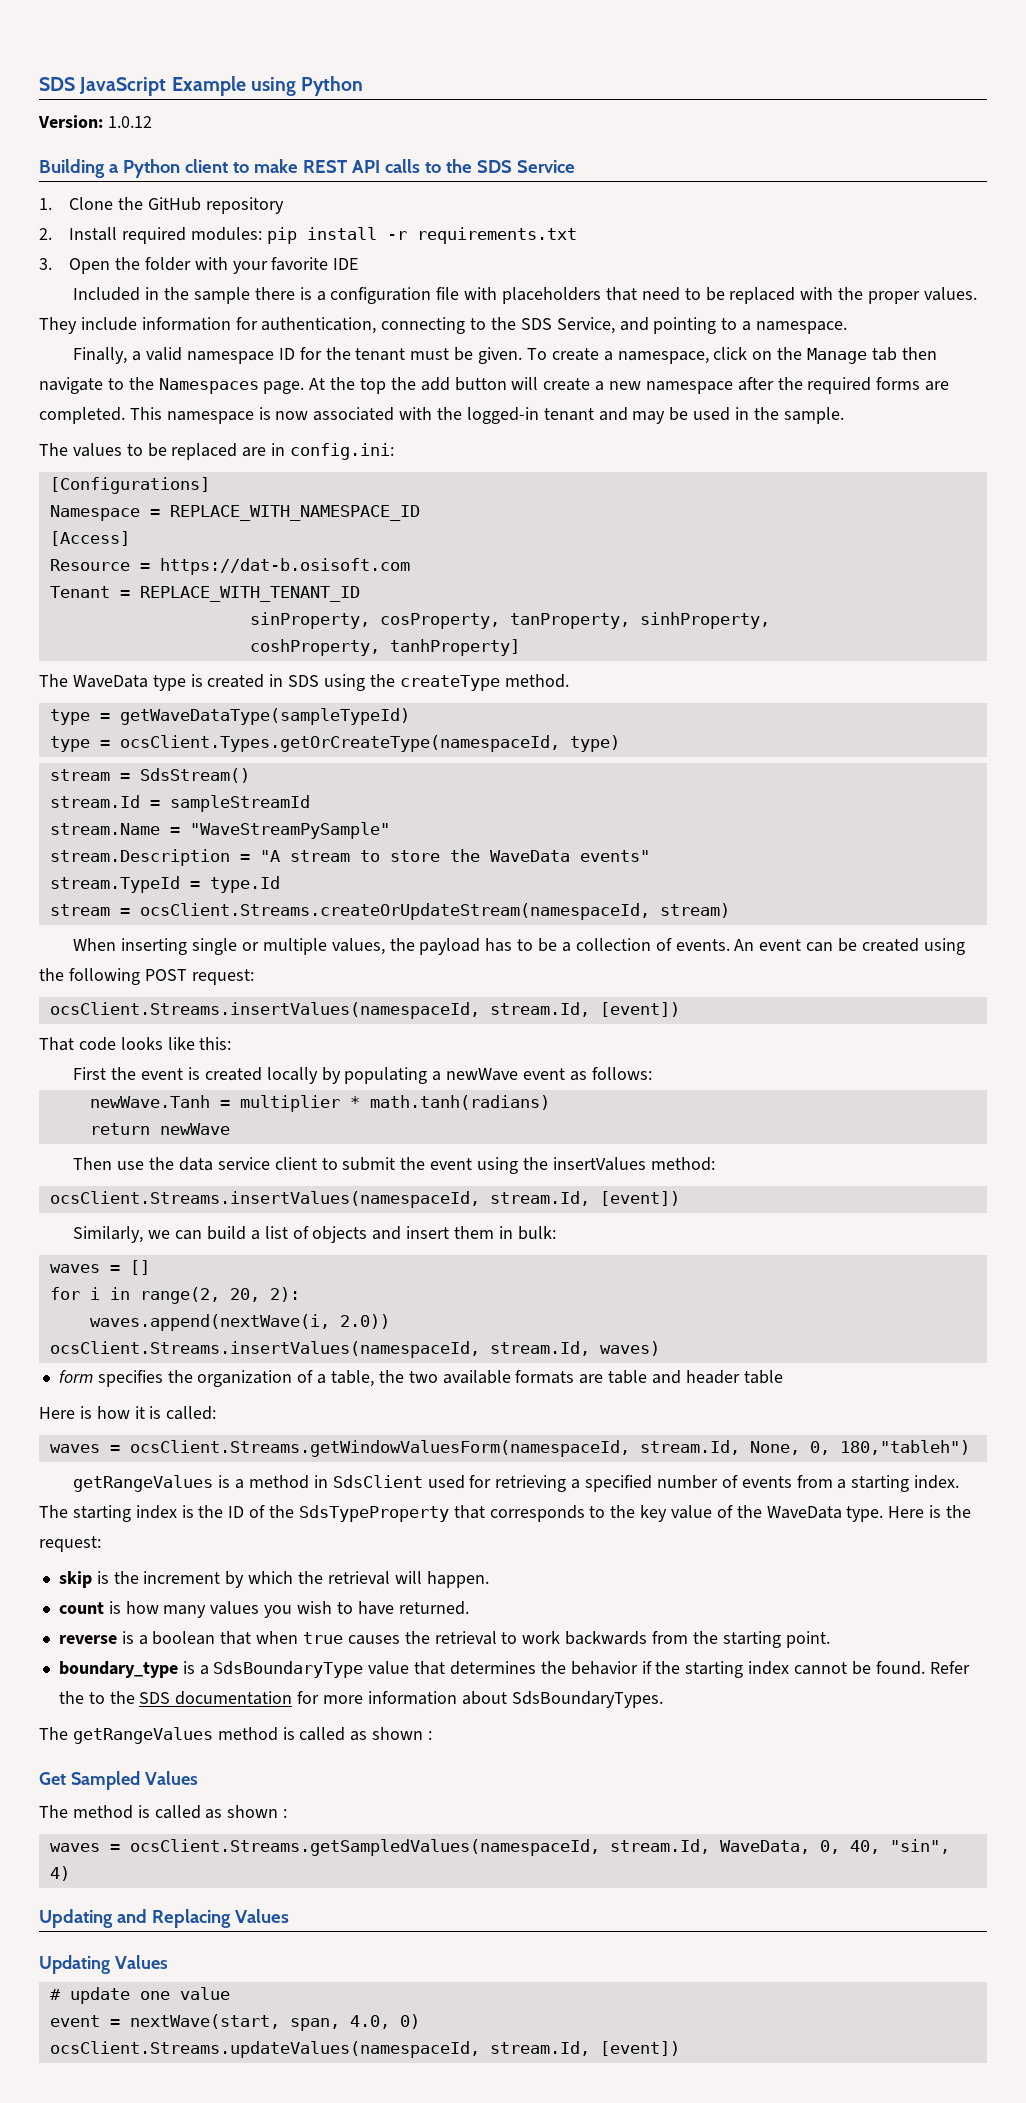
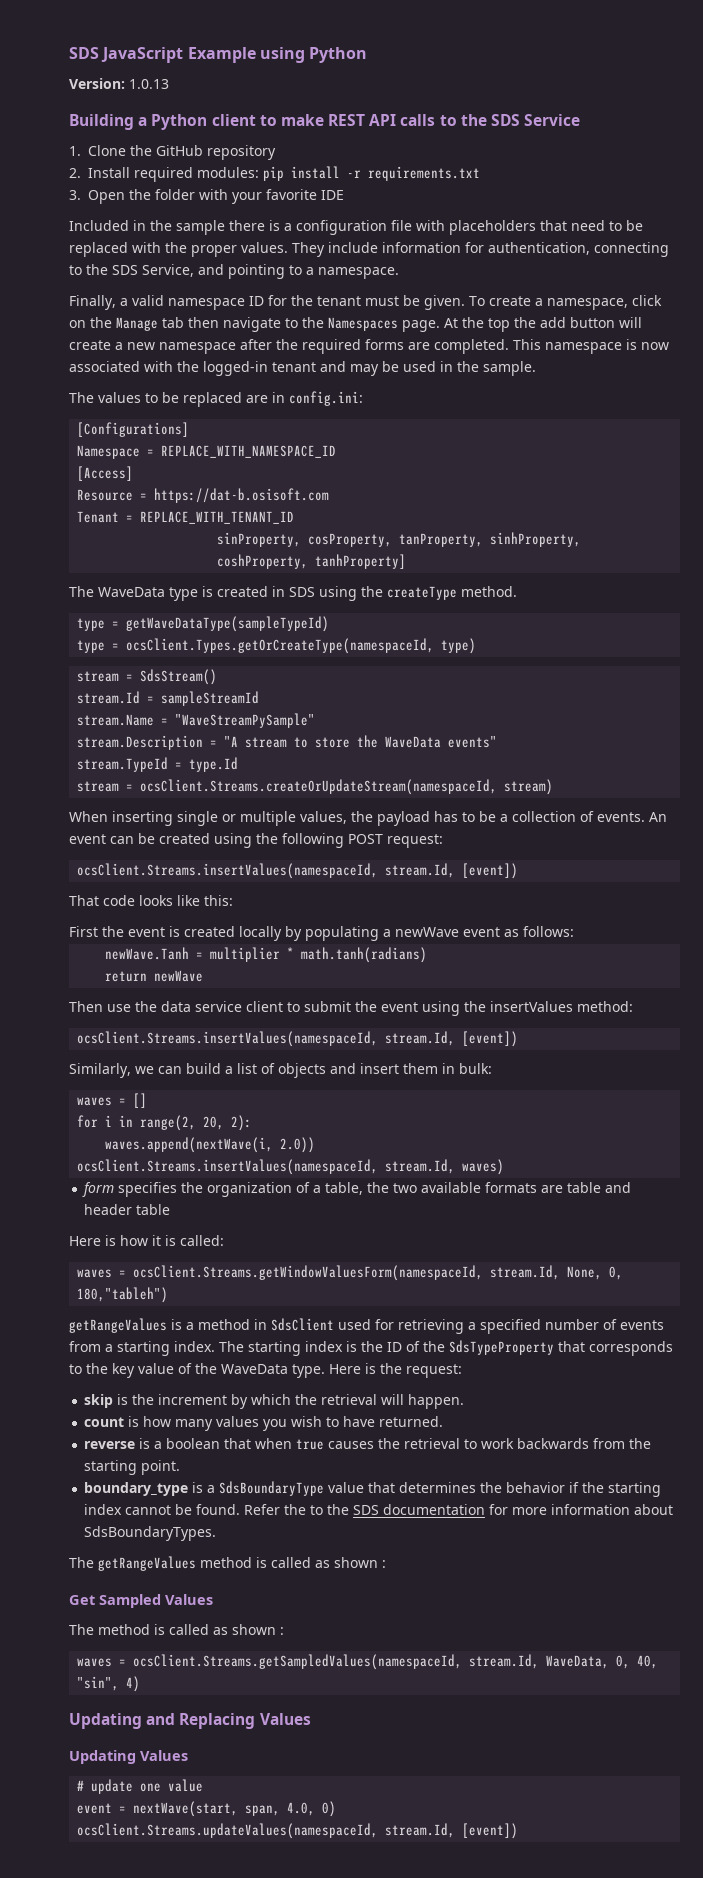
[107,116,152,128] 1.0.12 -> [129,79,169,89] 1.0.13

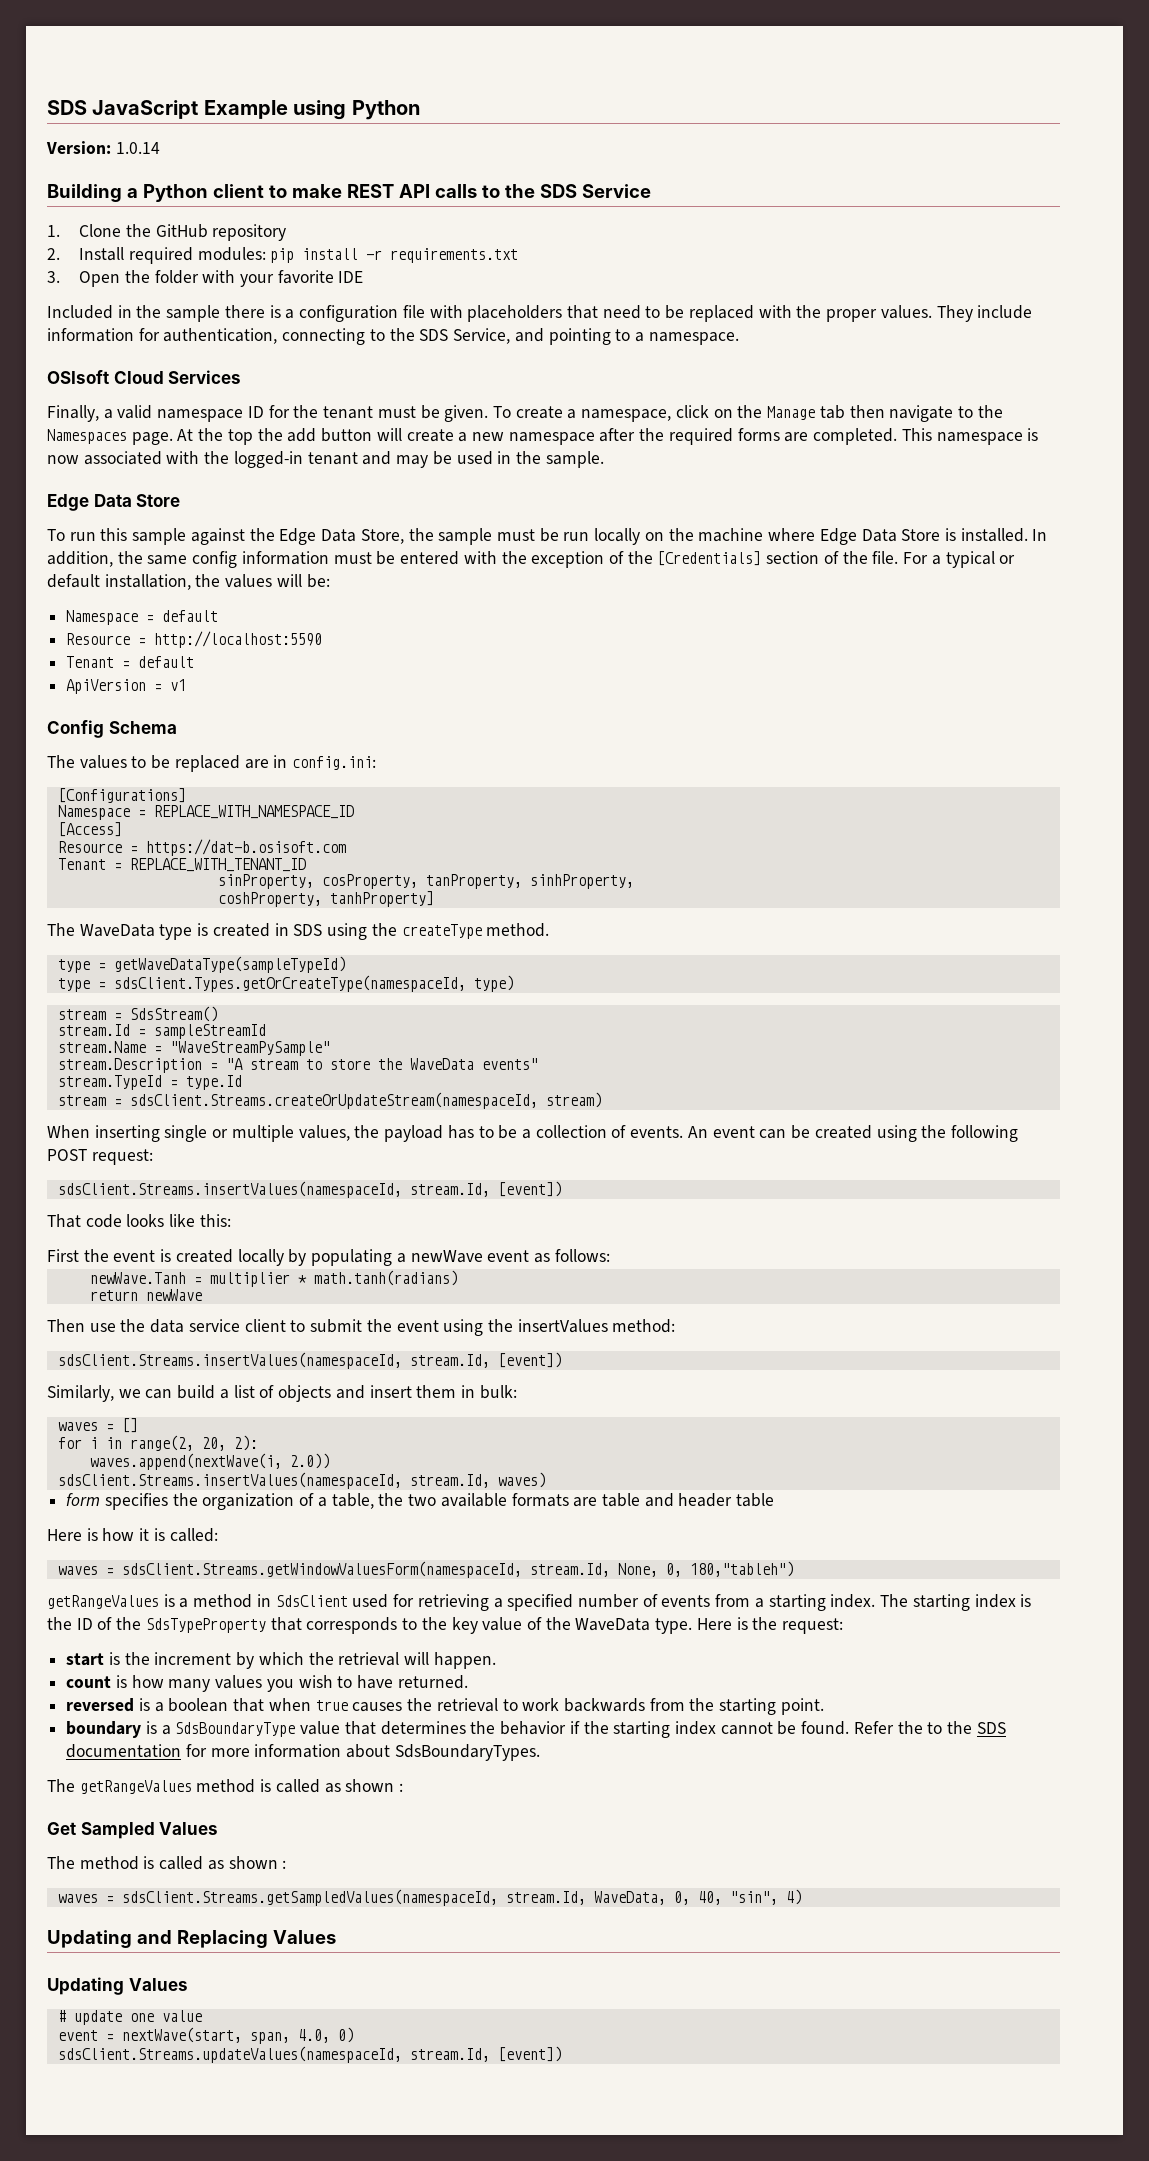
[129,79,169,89] 1.0.13 -> [115,142,160,154] 1.0.14
(399, 273) none -> [47,370,242,384] // OSIsoft Cloud Services
(536, 368) none -> [47,494,181,511] [47,528,1048,545] [47,551,1016,568] [47,574,330,590] [66,610,219,625] [66,631,323,648] [66,656,195,668] [66,679,187,694] [47,720,177,738] // Edge Data Store // To run this sample against the Edge Data Store, the sample must be run locally on the machine where Edge Data Store is installed. In addition, the same config information must be entered with the exception of the [Credentials] section of the file. For a typical or default installation, the values will be: // Namespace = default // Resource = http://localhost:5590 // Tenant = default // ApiVersion = v1 // Config Schema
[126,638,435,654] ocsClient.Types.getOrCreateType(namespaceId, -> [113,975,466,992] sdsClient.Types.getOrCreateType(namespaceId,
[140,779,498,795] ocsClient.Streams.createOrUpdateStream(namespaceId, -> [129,1092,538,1109] sdsClient.Streams.createOrUpdateStream(namespaceId,
[77,863,379,879] ocsClient.Streams.insertValues(namespaceId, -> [57,1181,402,1198] sdsClient.Streams.insertValues(namespaceId,
[77,1031,379,1047] ocsClient.Streams.insertValues(namespaceId, -> [57,1352,402,1369] sdsClient.Streams.insertValues(namespaceId,
[77,1159,379,1175] ocsClient.Streams.insertValues(namespaceId, -> [57,1472,402,1489] sdsClient.Streams.insertValues(namespaceId,
[133,1265,484,1281] ocsClient.Streams.getWindowValuesForm(namespaceId, -> [121,1561,522,1578] sdsClient.Streams.getWindowValuesForm(namespaceId,
[84,1394,114,1408] skip -> [66,1653,105,1666] start
[84,1441,136,1449] reverse -> [66,1698,135,1712] reversed
[84,1482,189,1496] boundary_type -> [66,1721,142,1738] boundary
[133,1654,463,1670] ocsClient.Streams.getSampledValues(namespaceId, -> [121,1889,498,1906] sdsClient.Streams.getSampledValues(namespaceId,
[77,1823,379,1839] ocsClient.Streams.updateValues(namespaceId, -> [57,2046,402,2063] sdsClient.Streams.updateValues(namespaceId,

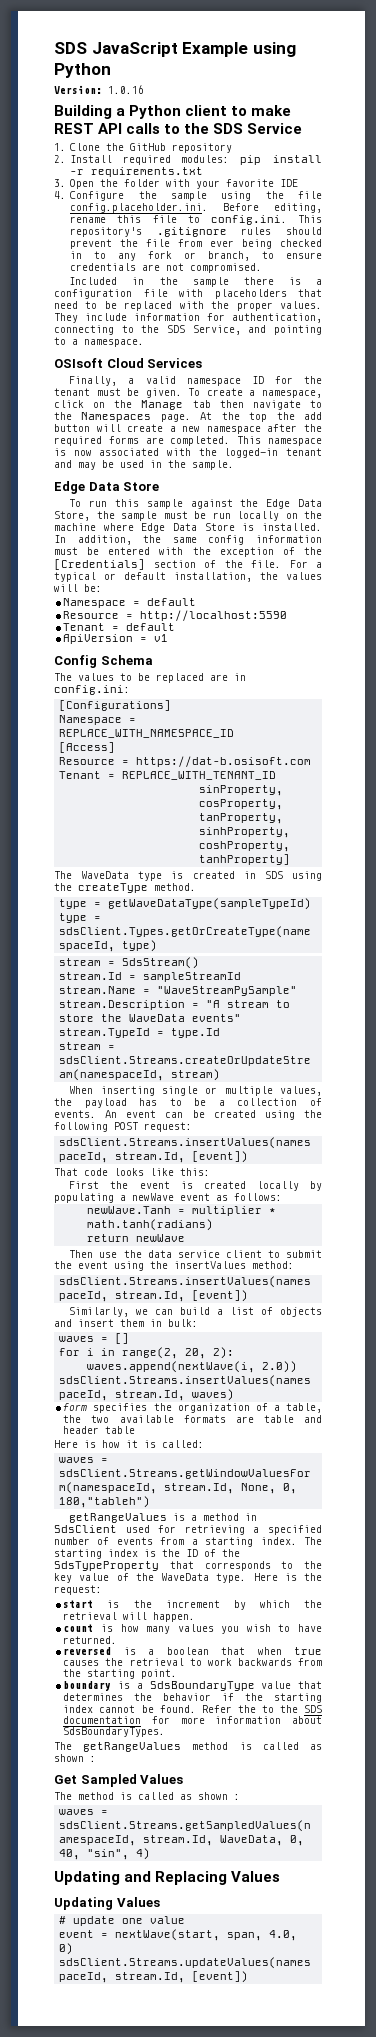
[115,142,160,154] 1.0.14 -> [108,85,144,94] 1.0.16
(364, 277) none -> [54,191,322,201] [70,203,322,213] [70,215,322,225] [70,227,322,237] [70,239,322,249] [70,251,322,261] [70,263,263,273] // 4. Configure the sample using the file config.placeholder.ini. Before editing, rename this file to config.ini. This repository's .gitignore rules should prevent the file from ever being checked in to any fork or branch, to ensure credentials are not compromised.

